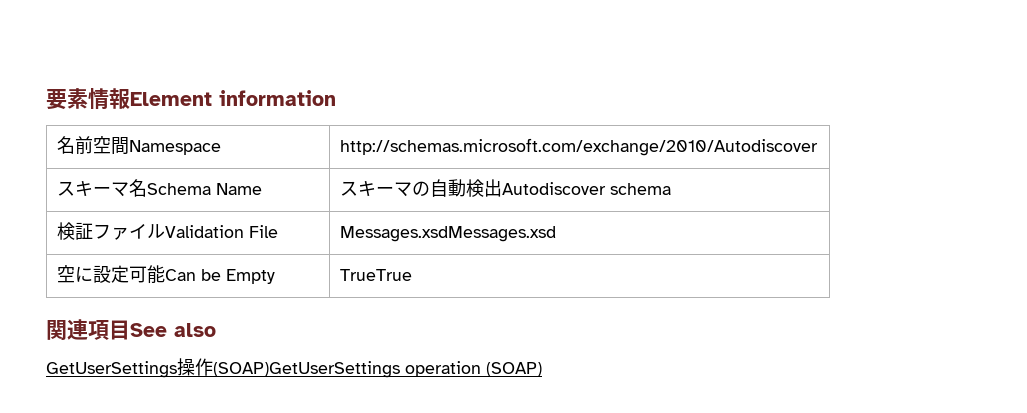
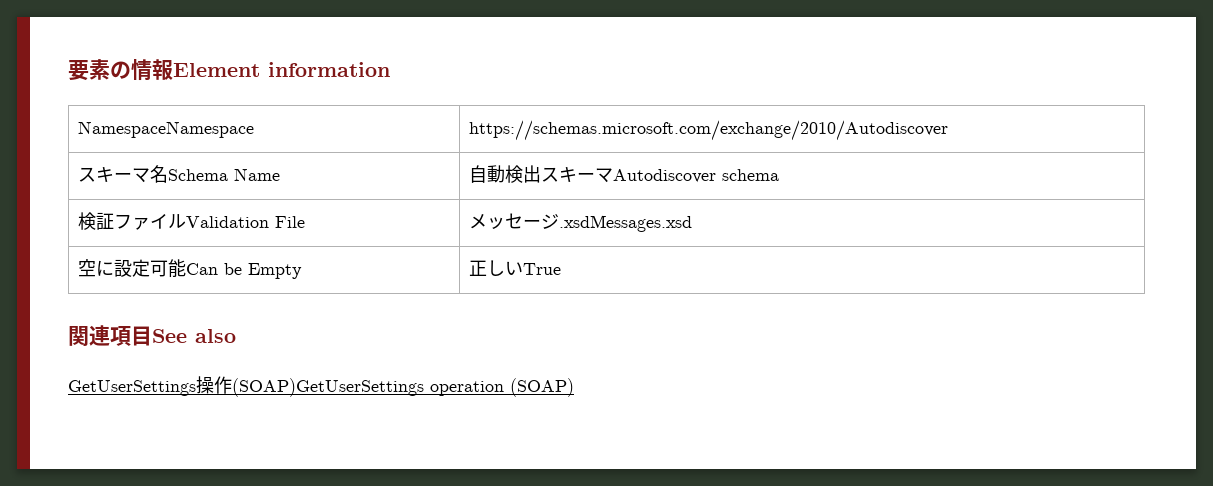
(88, 98) none -> [110,61,131,79] の
[56,136,221,155] [339,138,818,156] 名前空間Namespace | http://schemas.microsoft.com/exchange/2010/Autodiscover -> [78,121,255,138] [469,120,949,141] NamespaceNamespace | https://schemas.microsoft.com/exchange/2010/Autodiscover
[339,179,502,197] スキーマの自動検出 -> [469,165,614,183] 自動検出スキーマ
[339,226,556,242] Messages.xsdMessages.xsd -> [469,213,693,232] メッセージ.xsdMessages.xsd
[339,269,412,281] TrueTrue -> [469,260,562,276] 正しいTrue

